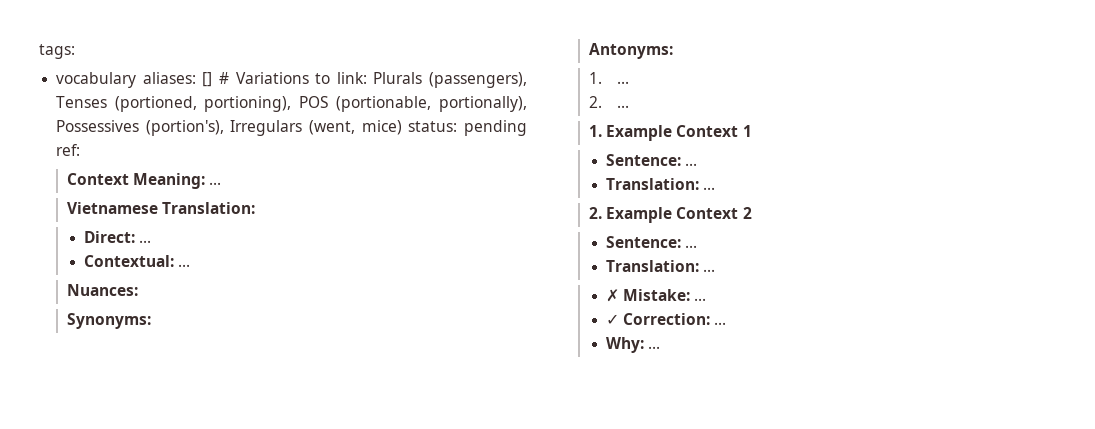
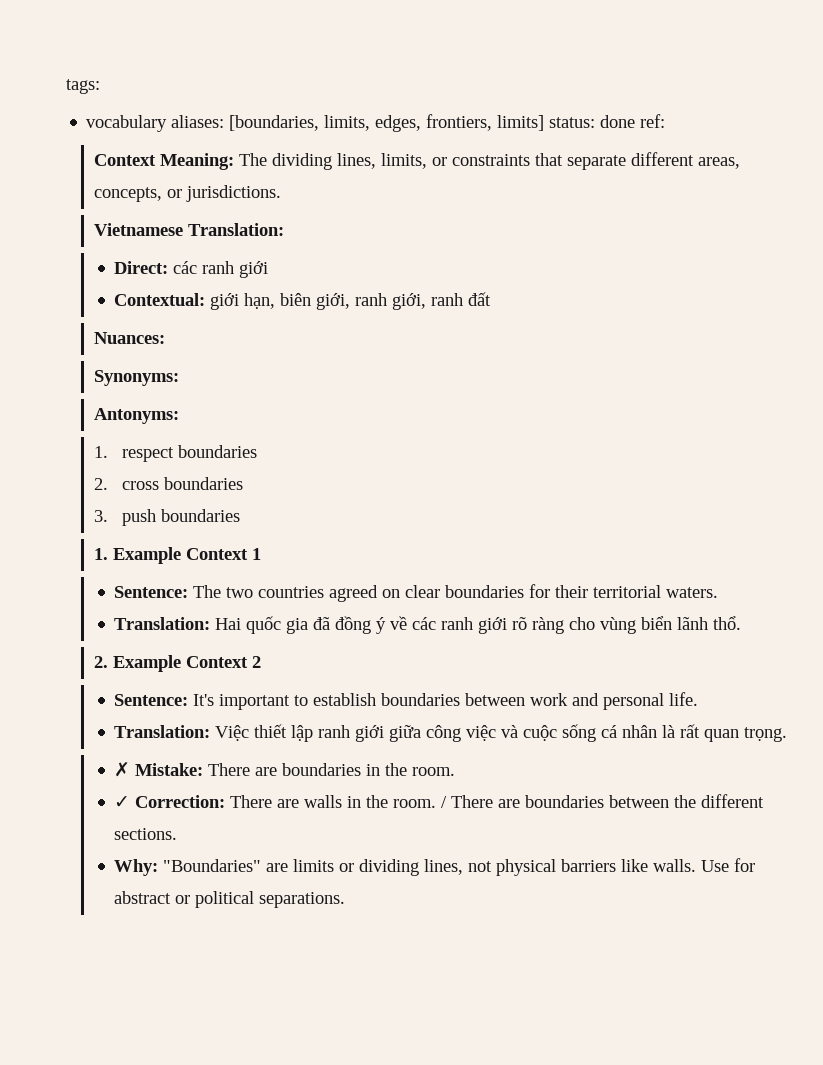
[202,72,527,88] [56,96,527,112] [56,120,527,136] [56,144,81,156] [66,173,222,189] [66,202,256,214] [84,231,152,243] [84,255,191,267] [] # Variations to link: Plurals (passengers), Tenses (portioned, portioning), POS (portionable, portionally), Possessives (portion's), Irregulars (went, mice) status: pending ref: // Context Meaning: ... // Vietnamese Translation: // Direct: ... // Contextual: ... -> [229,114,666,132] [93,152,740,170] [93,185,281,202] [93,223,284,236] [114,261,269,278] [114,292,492,310] [boundaries, limits, edges, frontiers, limits] status: done ref: // Context Meaning: The dividing lines, limits, or constraints that separate different areas, concepts, or jurisdictions. // Vietnamese Translation: // Direct: các ranh giới // Contextual: giới hạn, biên giới, ranh giới, ranh đất
[616,81,629,84] [588,96,629,108] ... // 2. ... -> [121,445,257,462] [93,477,243,490] [93,509,240,526] respect boundaries // 2. cross boundaries // 3. push boundaries
[685,163,698,166] [606,178,716,190] ... // Translation: ... -> [193,584,719,602] [114,616,742,634] The two countries agreed on clear boundaries for their territorial waters. // Translation: Hai quốc gia đã đồng ý về các ranh giới rõ ràng cho vùng biển lãnh thổ.
[685,245,698,248] [606,260,716,272] [606,289,707,302] [606,313,727,325] [606,337,661,353] ... // Translation: ... // ✗ Mistake: ... // ✓ Correction: ... // Why: ... -> [193,692,699,710] [114,724,788,742] [114,762,456,777] [114,794,765,808] [114,828,178,840] [114,858,756,876] [114,891,346,908] It's important to establish boundaries between work and personal life. // Translation: Việc thiết lập ranh giới giữa công việc và cuộc sống cá nhân là rất quan trọng. // ✗ Mistake: There are boundaries in the room. // ✓ Correction: There are walls in the room. / There are boundaries between the different sections. // Why: "Boundaries" are limits or dividing lines, not physical barriers like walls. Use for abstract or political separations.

